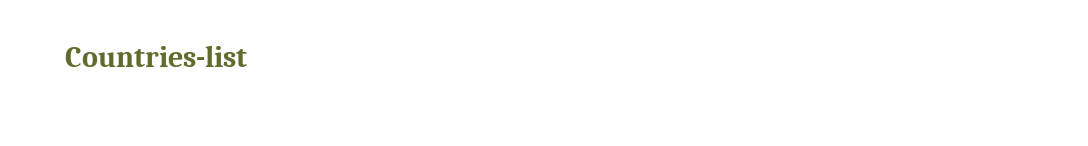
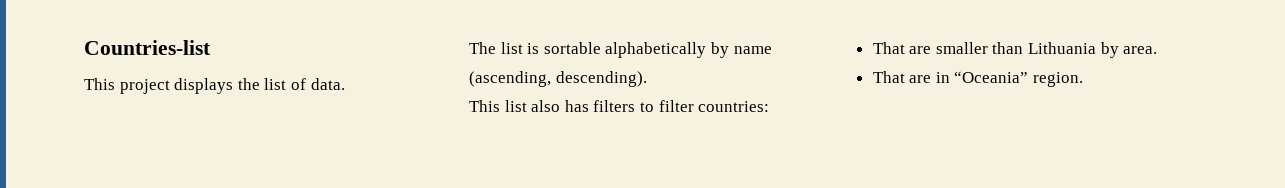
(247, 56) none -> [84,78,345,94] [469,42,772,58] [469,71,647,87] [469,100,770,112] [872,42,1158,58] [872,71,1084,87] // This project displays the list of data. // The list is sortable alphabetically by name (ascending, descending). // This list also has filters to filter countries: // That are smaller than Lithuania by area. // That are in “Oceania” region.

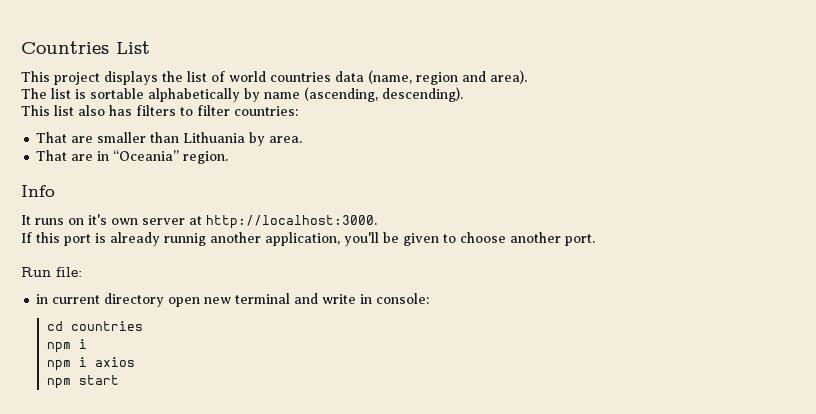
[84,40,211,55] Countries-list -> [21,41,150,54] Countries List
[310,78,345,90] data. -> [229,70,527,85] world countries data (name, region and area).
(1084, 79) none -> [21,185,55,197] [21,214,377,229] [21,232,595,246] [21,267,82,277] [36,293,430,307] [46,321,143,331] [46,339,87,353] [46,357,135,371] [46,375,119,389] // Info // It runs on it's own server at http://localhost:3000. // If this port is already runnig another application, you'll be given to choose another port. // Run file: // in current directory open new terminal and write in console: // cd countries // npm i // npm i axios // npm start

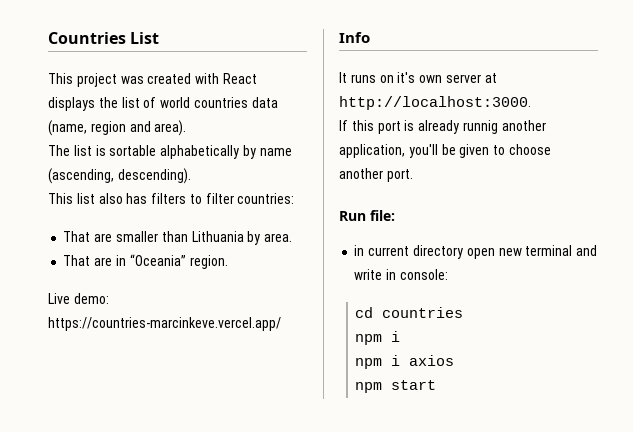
(100, 78) none -> [120,73,257,84] was created with React
(229, 157) none -> [48,293,109,304] [48,317,281,331] // Live demo: https://countries-marcinkeve.vercel.app/

